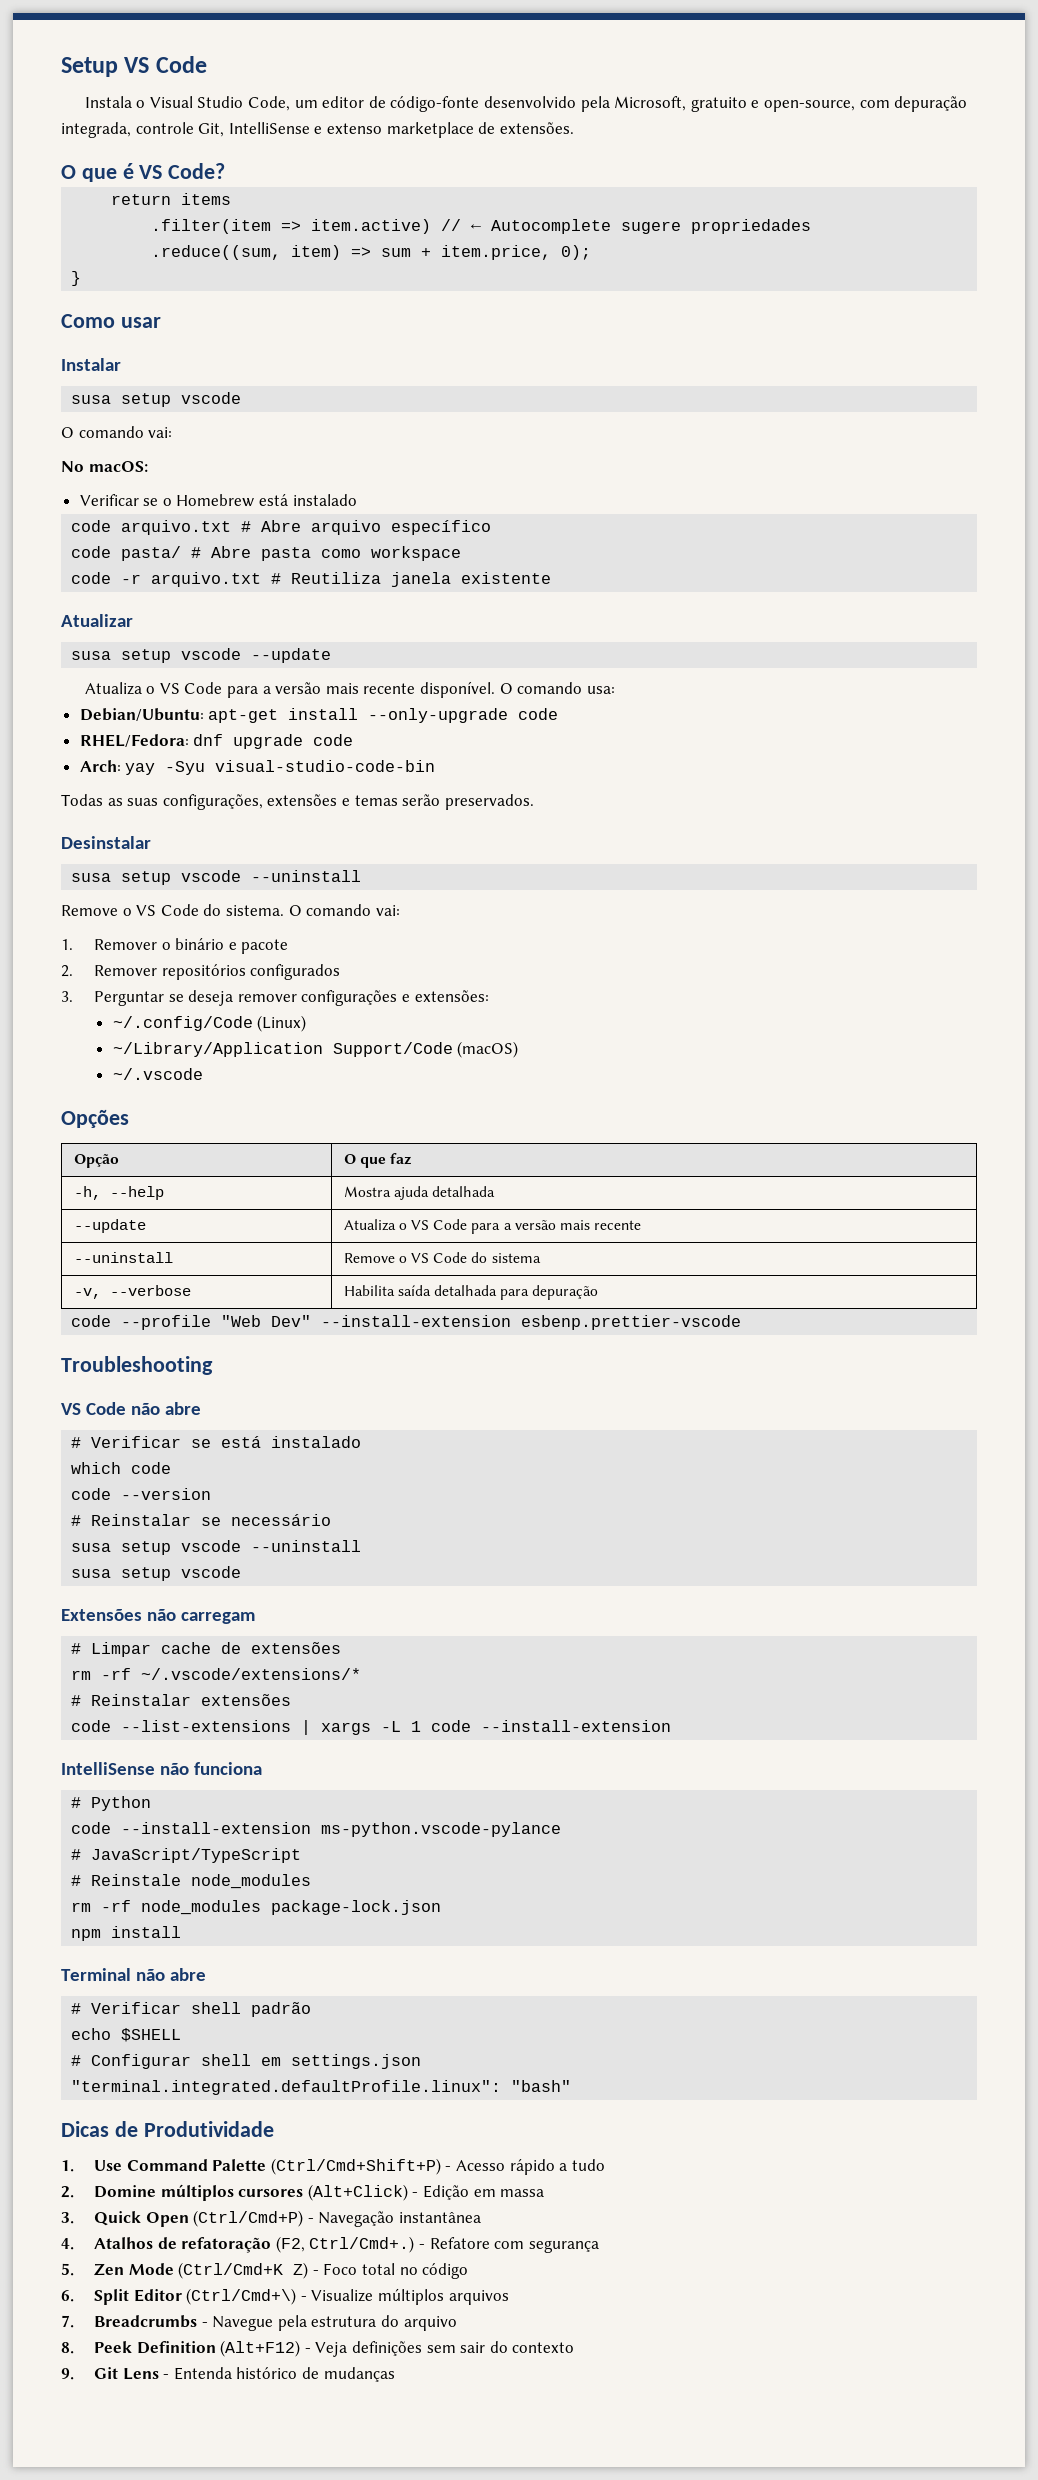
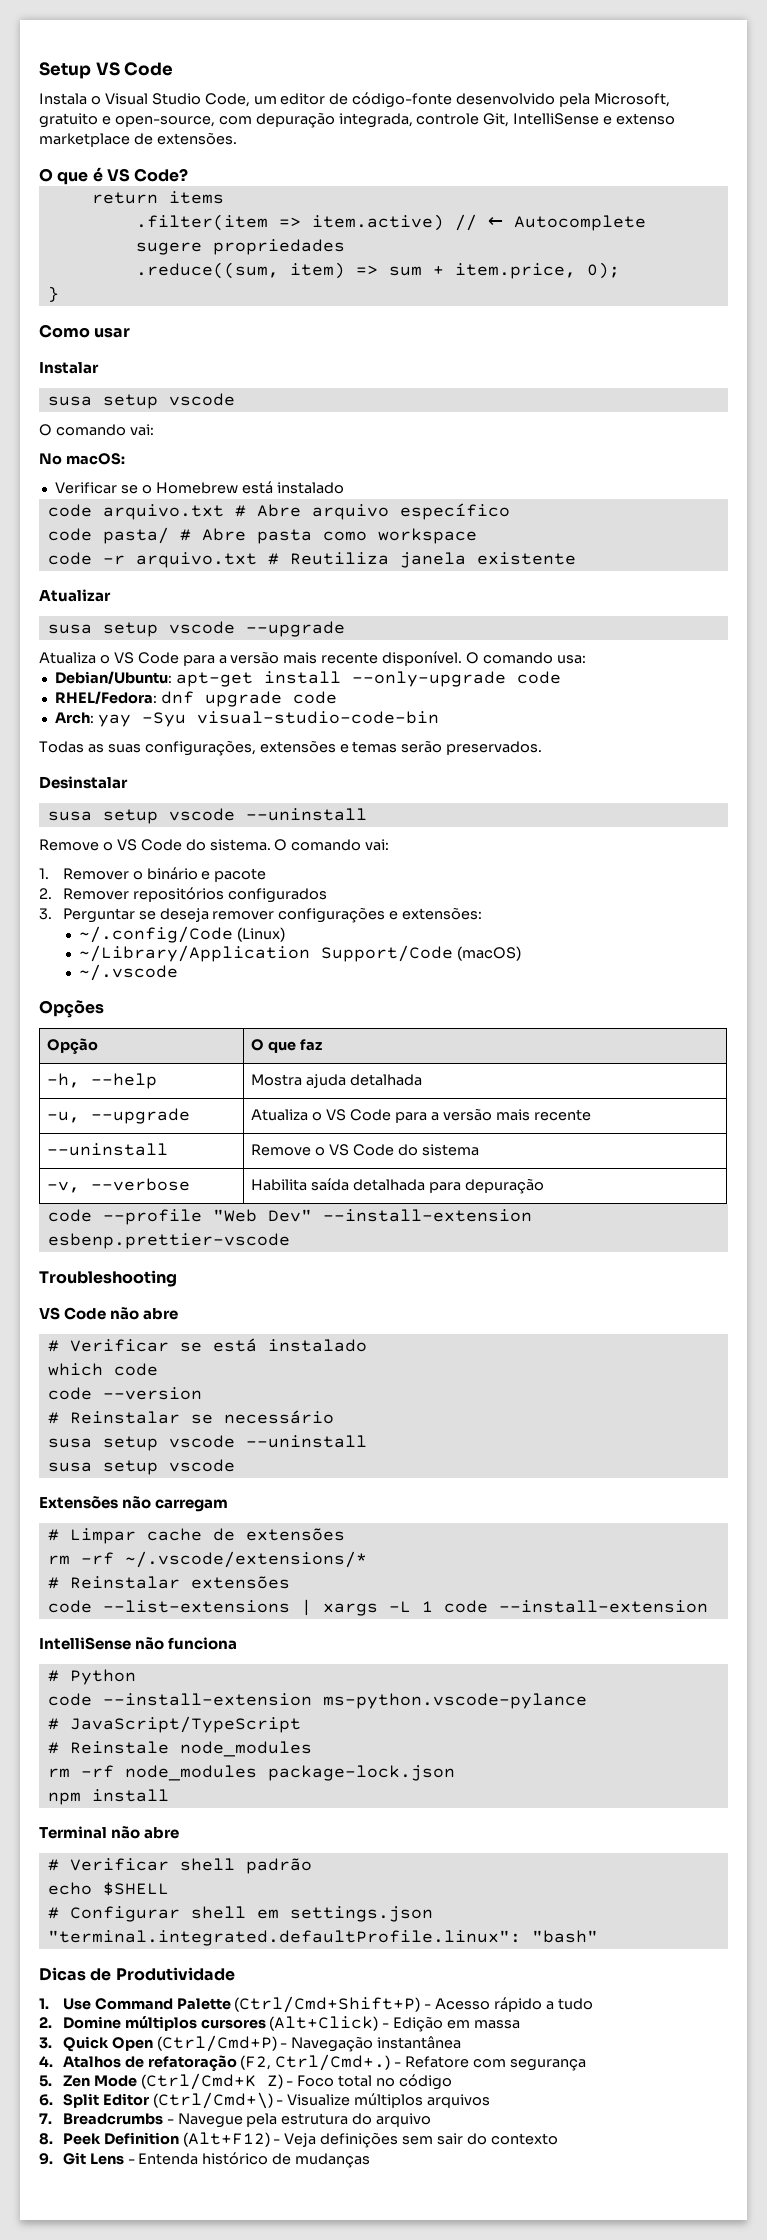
[251,648,332,663] --update -> [245,621,345,637] --upgrade
[73,1219,146,1233] --update -> [47,1108,191,1124] -u, --upgrade

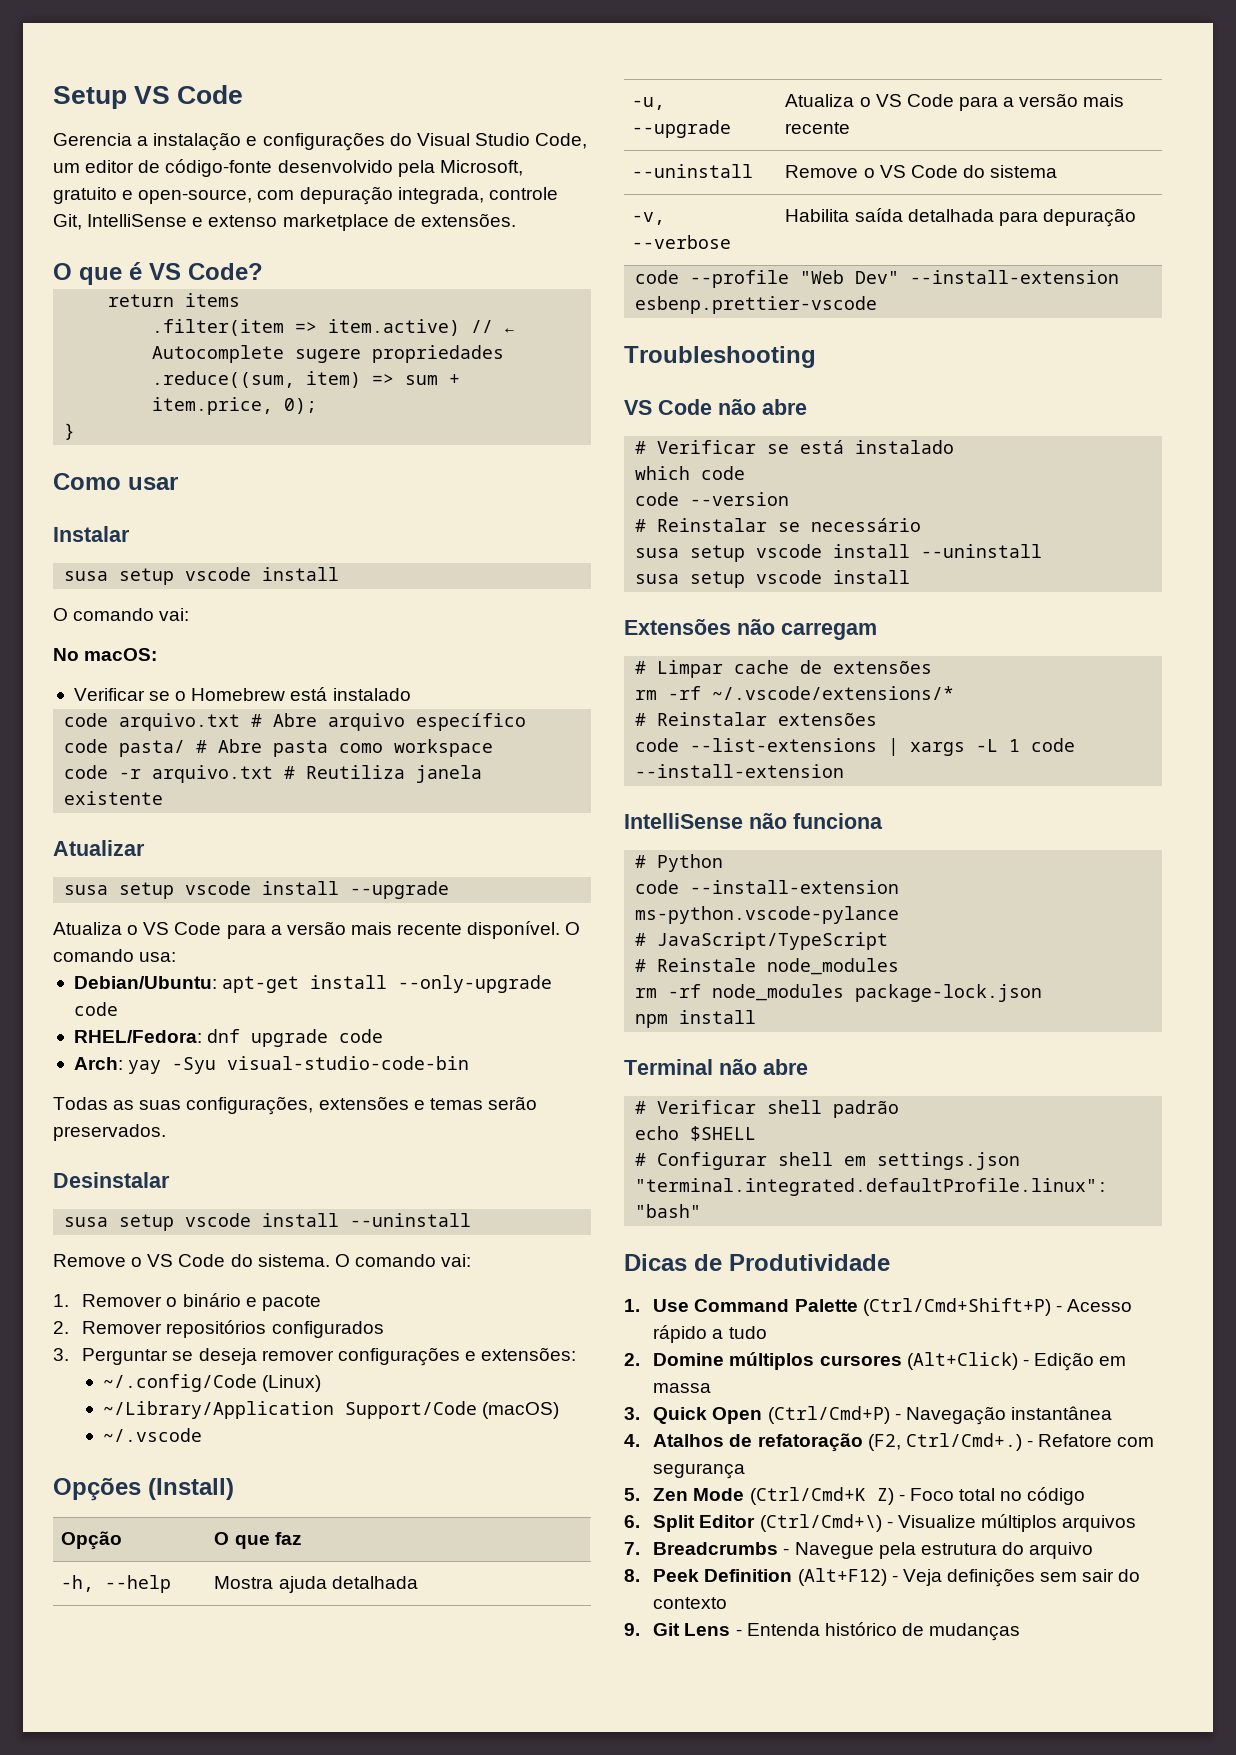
[39,93,101,105] Instala o -> [53,132,412,151] Gerencia a instalação e configurações do
(235, 399) none -> [262,567,340,581] install
(235, 627) none -> [262,881,340,895] install
(235, 814) none -> [262,1213,340,1227] install
(104, 1009) none -> [148,1478,234,1500] (Install)
(235, 1441) none -> [833,544,911,558] install
(235, 1465) none -> [833,570,911,584] install

